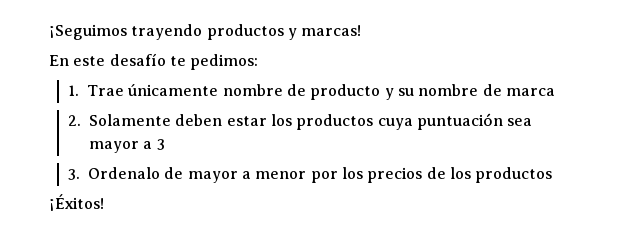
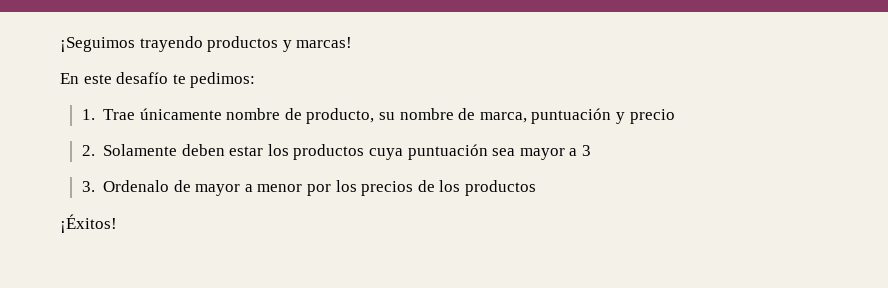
[310,84,394,100] producto y -> [306,108,375,124] producto,
[505,88,555,96] marca -> [479,108,675,124] marca, puntuación y precio

